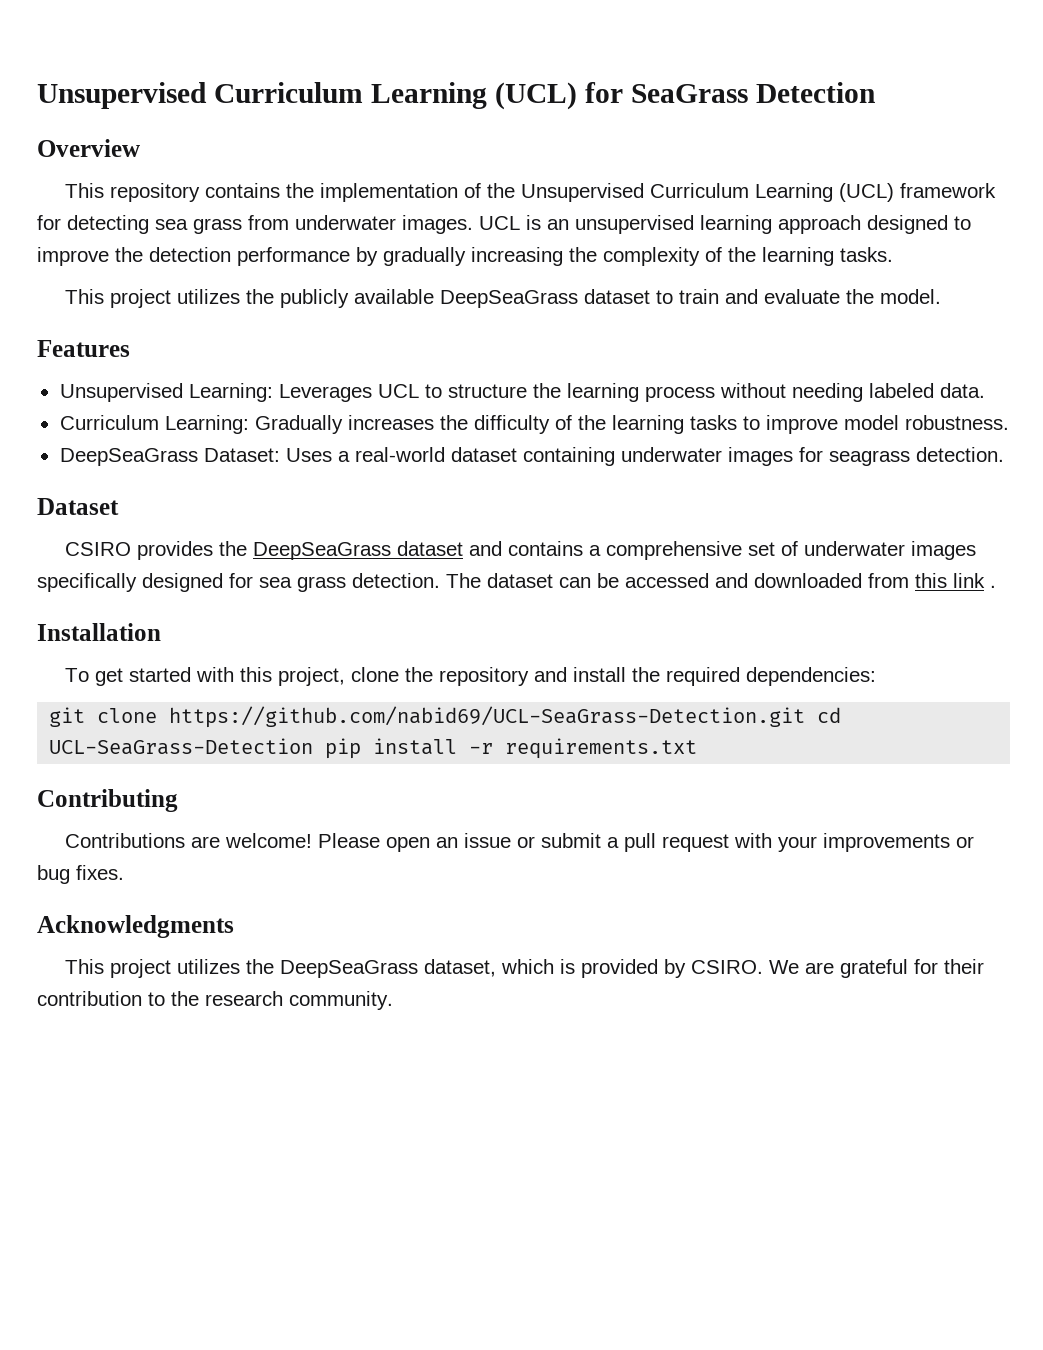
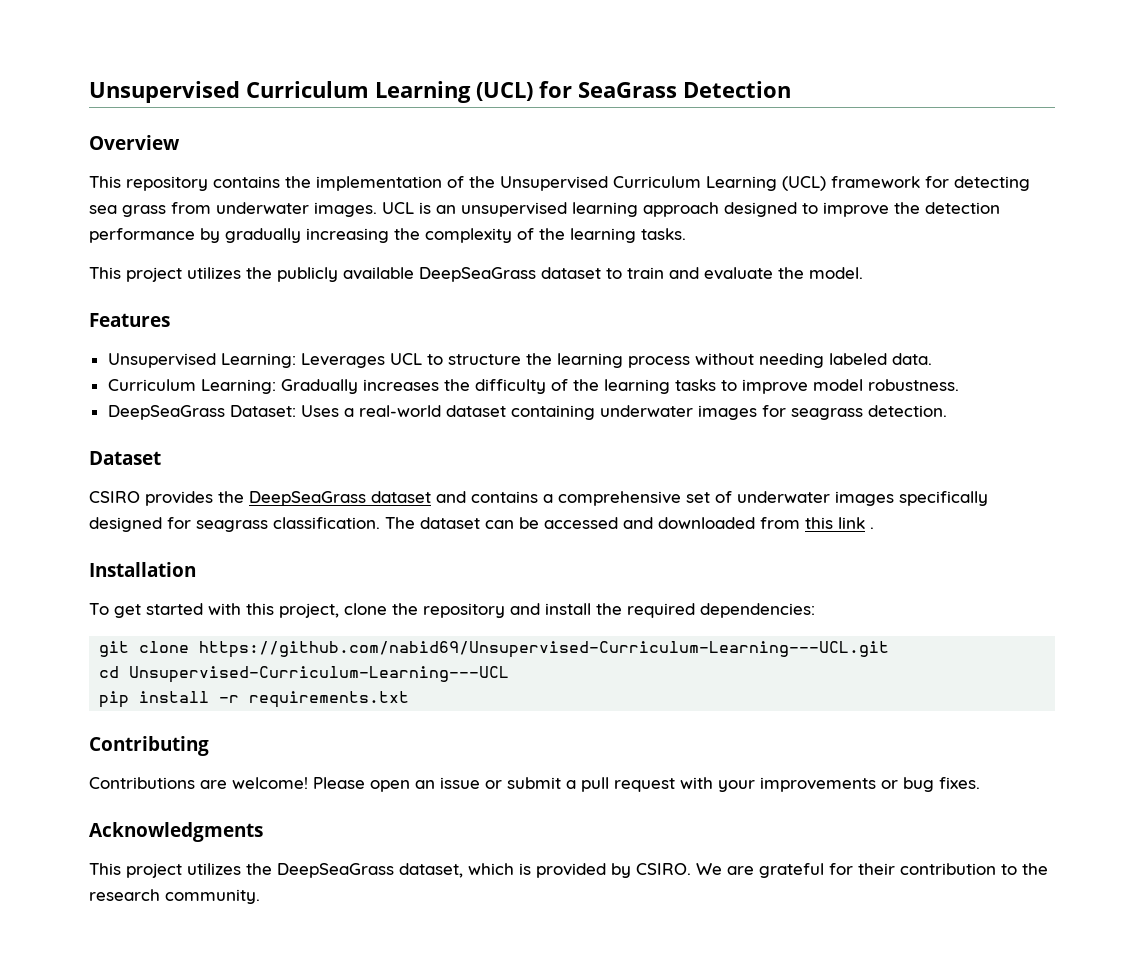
[259,573,440,592] sea grass detection. -> [196,517,380,532] seagrass classification.
[169,706,842,728] [49,738,314,755] https://github.com/nabid69/UCL-SeaGrass-Detection.git cd UCL-SeaGrass-Detection -> [199,641,890,658] [99,666,510,683] https://github.com/nabid69/Unsupervised-Curriculum-Learning---UCL.git // cd Unsupervised-Curriculum-Learning---UCL //

